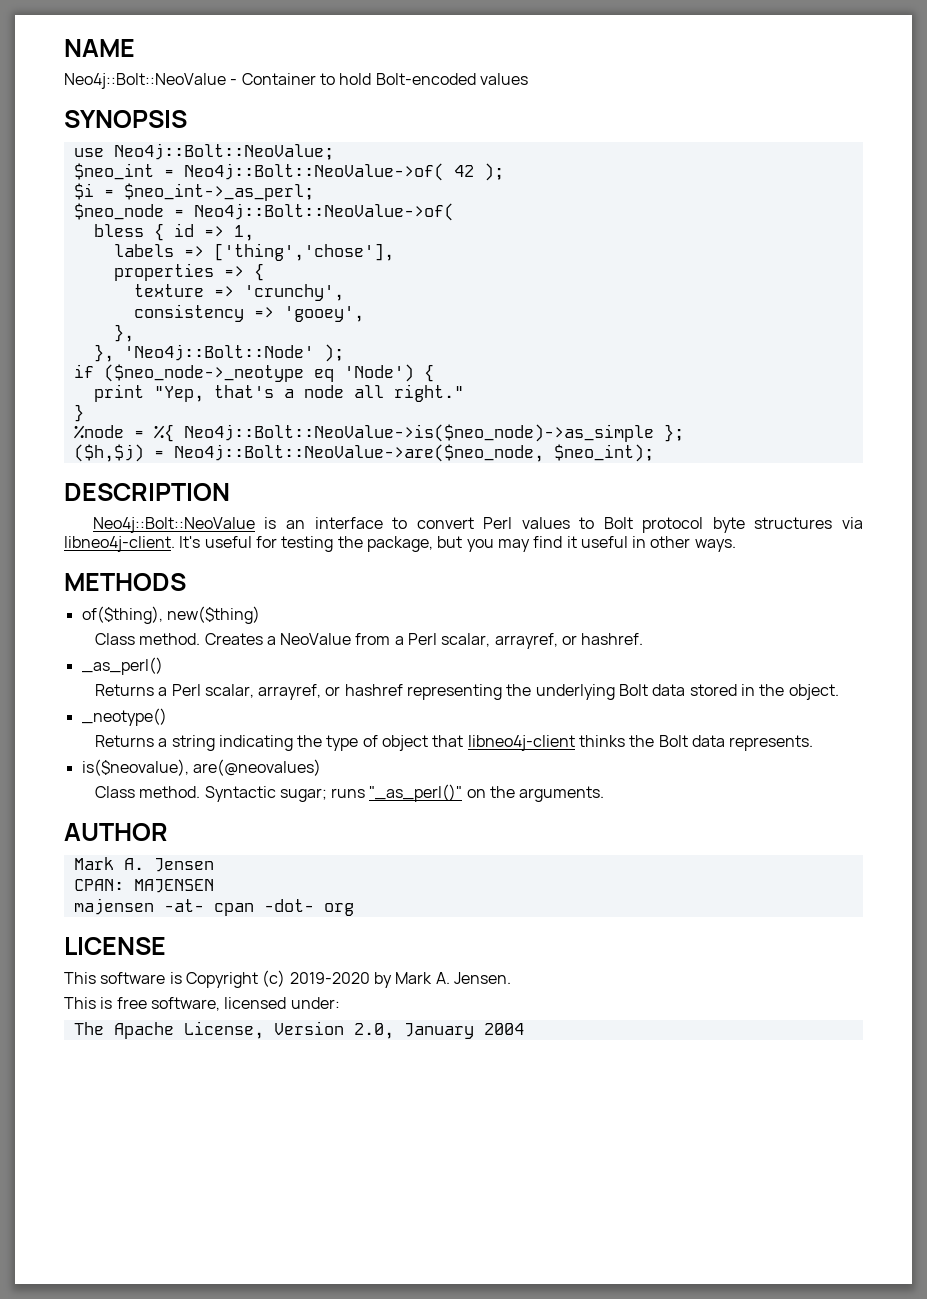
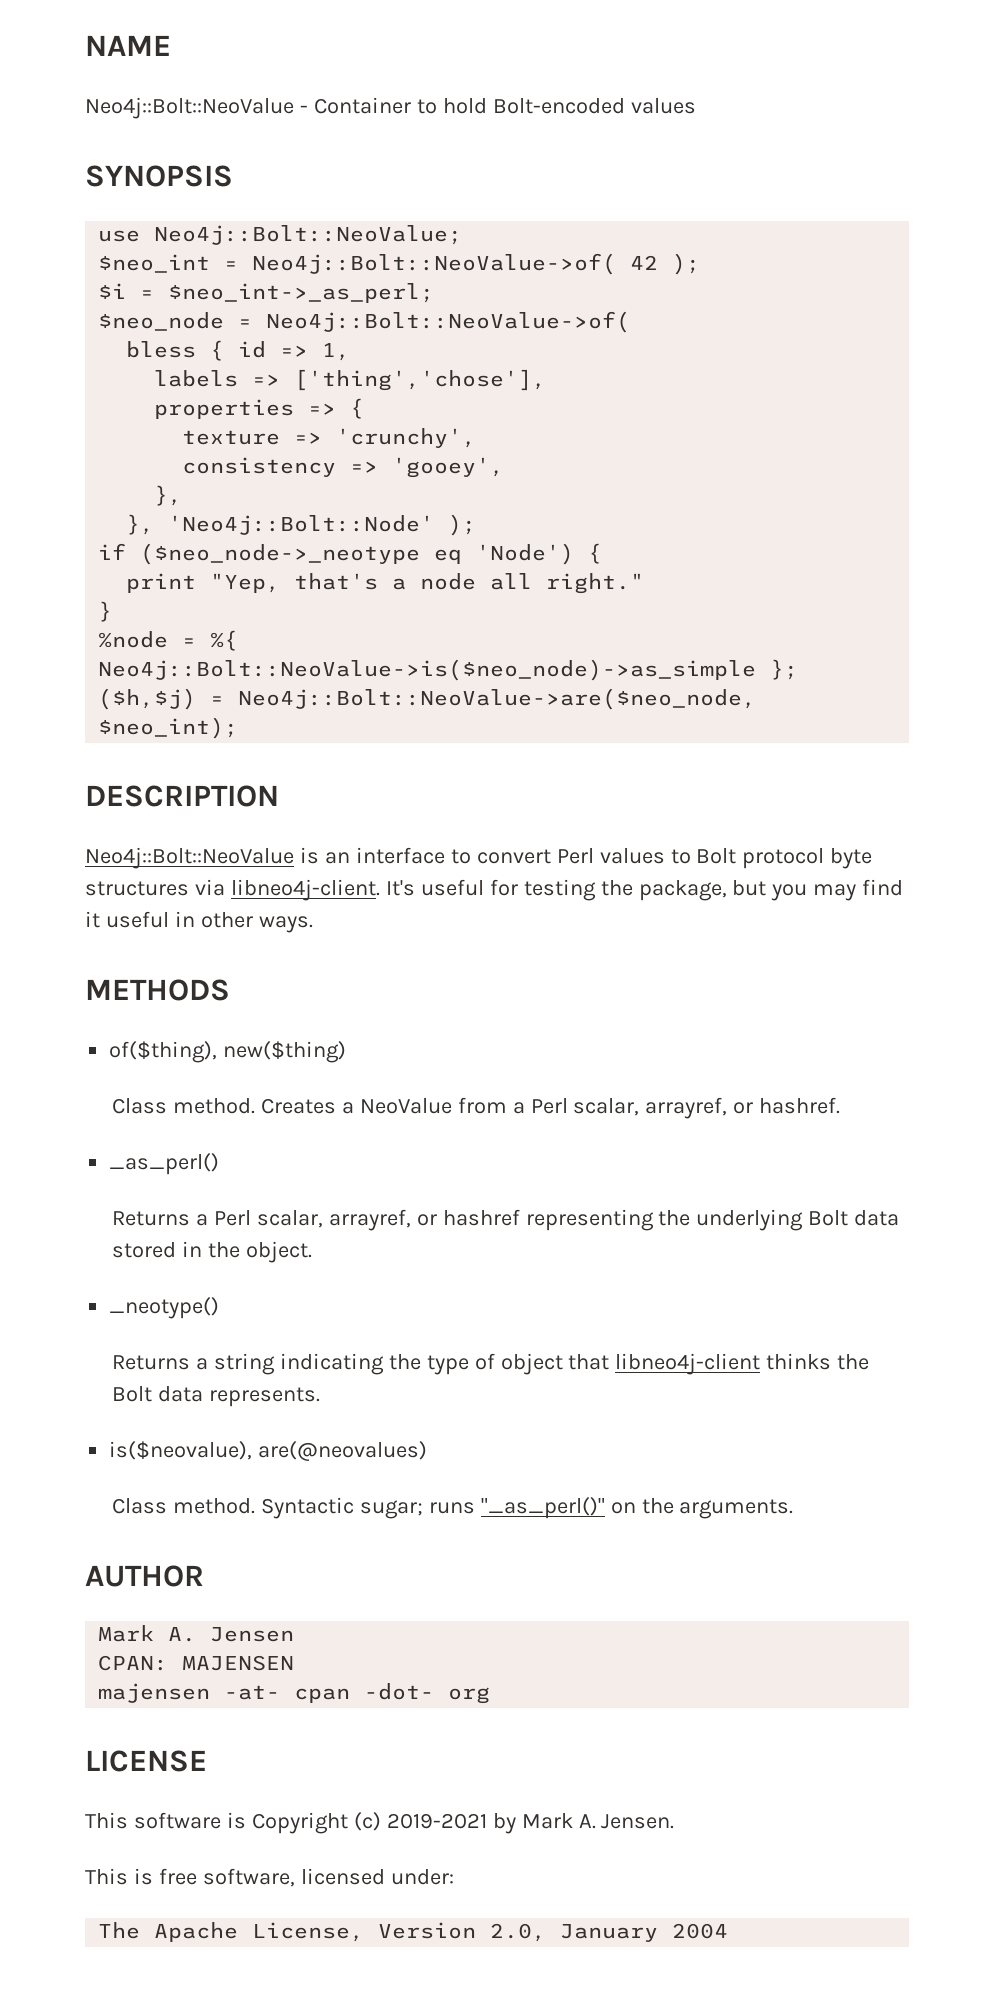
[289,972,370,984] 2019-2020 -> [386,1813,487,1829] 2019-2021

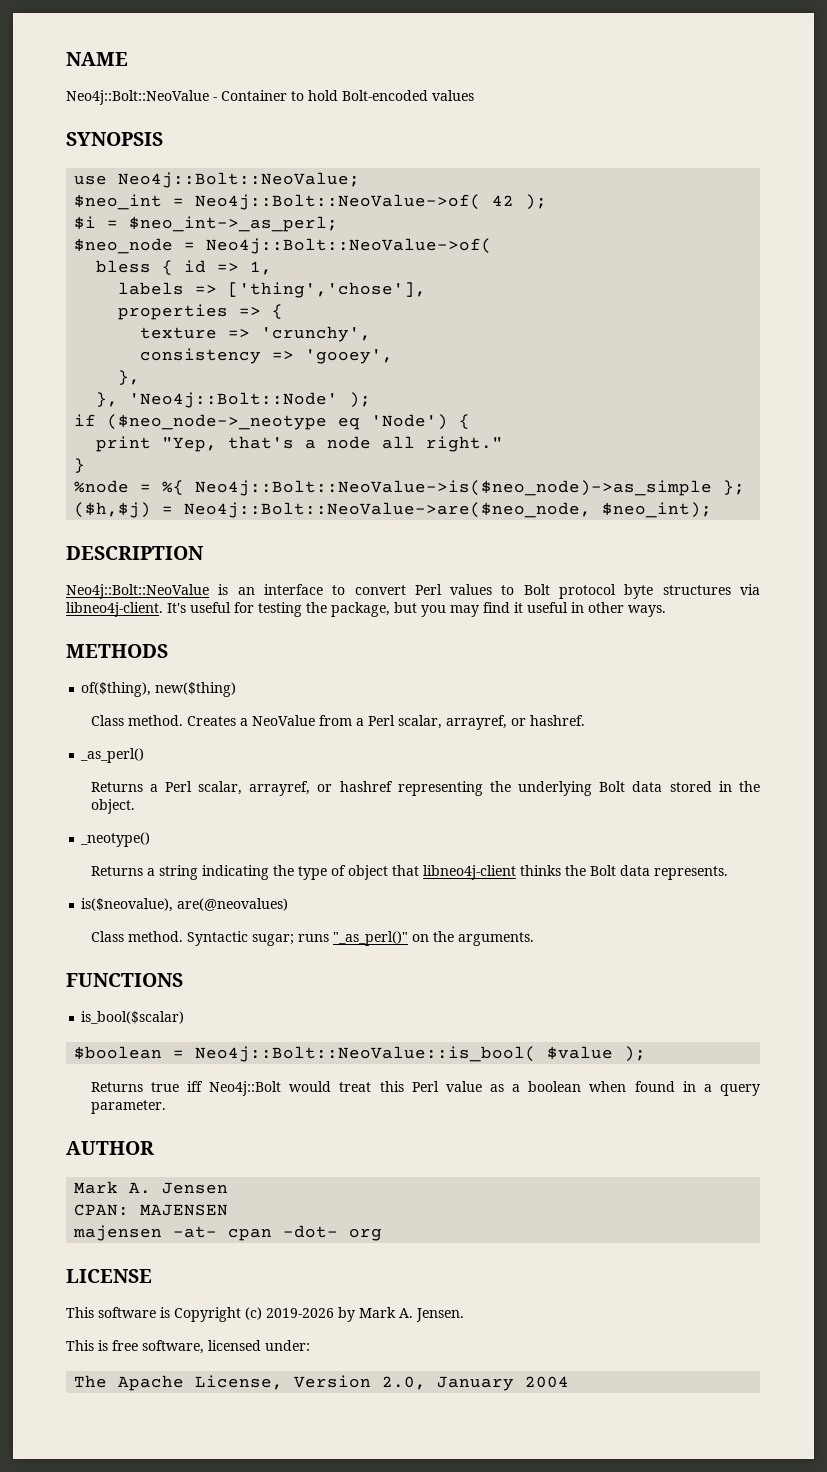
(794, 1509) none -> [66,973,183,987] [81,1011,185,1024] [74,1046,647,1062] [90,1081,760,1096] [90,1100,166,1114] // FUNCTIONS // is_bool($scalar) // $boolean = Neo4j::Bolt::NeoValue::is_bool( $value ); // Returns true iff Neo4j::Bolt would treat this Perl value as a boolean when found in a query parameter.
[386,1813,487,1829] 2019-2021 -> [266,1308,334,1318] 2019-2026

